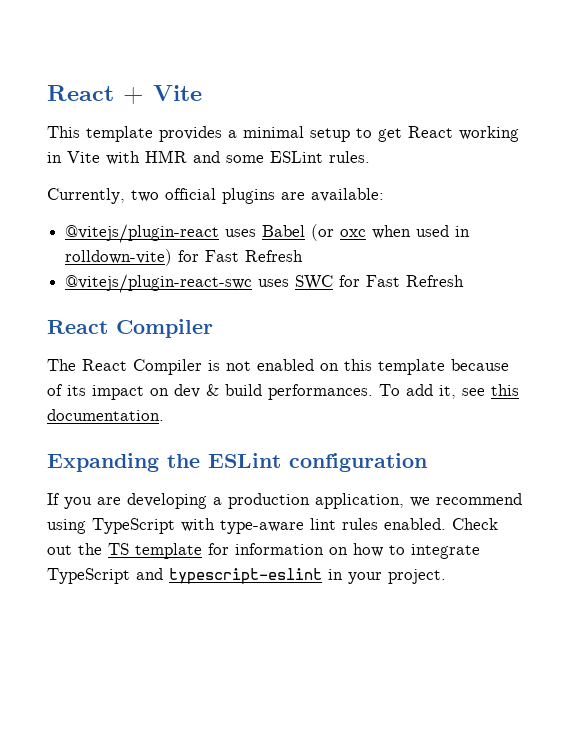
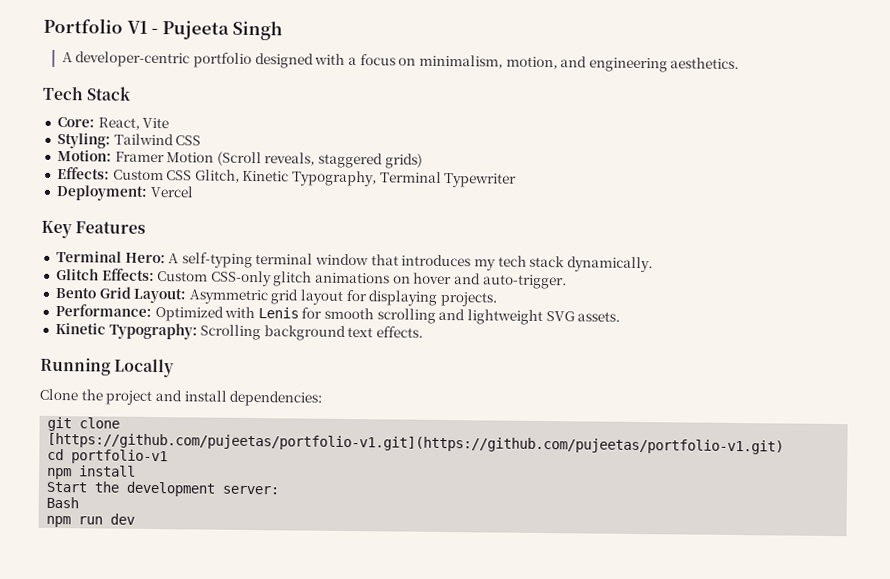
[47,85,202,104] [47,126,519,142] [47,150,370,165] [47,188,384,204] [65,224,471,243] [65,249,304,266] [65,274,465,293] [47,319,213,338] [47,359,509,375] [47,384,519,400] [47,409,164,421] [47,453,427,472] [47,493,522,509] [47,518,498,534] [47,543,480,559] [47,568,446,584] React + Vite // This template provides a minimal setup to get React working in Vite with HMR and some ESLint rules. // Currently, two official plugins are available: // @vitejs/plugin-react uses Babel (or oxc when used in rolldown-vite) for Fast Refresh // @vitejs/plugin-react-swc uses SWC for Fast Refresh // React Compiler // The React Compiler is not enabled on this template because of its impact on dev & build performances. To add it, see this documentation. // Expanding the ESLint configuration // If you are developing a production application, we recommend using TypeScript with type-aware lint rules enabled. Check out the TS template for information on how to integrate TypeScript and typescript-eslint in your project. -> [43,17,284,41] [61,51,740,73] [42,85,133,101] [56,116,170,130] [56,132,202,149] [56,149,423,169] [56,166,518,188] [55,184,194,201] [41,220,147,239] [55,250,653,273] [55,267,567,290] [54,286,498,307] [54,303,621,326] [54,322,424,341] [40,357,175,378] [39,388,323,407] [47,416,121,432] [47,432,785,455] [47,448,169,465] [47,465,137,480] [46,481,280,497] [46,496,80,509] [46,513,136,528] Portfolio V1 - Pujeeta Singh // A developer-centric portfolio designed with a focus on minimalism, motion, and engineering aesthetics. // Tech Stack // Core: React, Vite // Styling: Tailwind CSS // Motion: Framer Motion (Scroll reveals, staggered grids) // Effects: Custom CSS Glitch, Kinetic Typography, Terminal Typewriter // Deployment: Vercel // Key Features // Terminal Hero: A self-typing terminal window that introduces my tech stack dynamically. // Glitch Effects: Custom CSS-only glitch animations on hover and auto-trigger. // Bento Grid Layout: Asymmetric grid layout for displaying projects. // Performance: Optimized with Lenis for smooth scrolling and lightweight SVG assets. // Kinetic Typography: Scrolling background text effects. // Running Locally // Clone the project and install dependencies: // git clone [https://github.com/pujeetas/portfolio-v1.git](https://github.com/pujeetas/portfolio-v1.git) // cd portfolio-v1 // npm install // Start the development server: // Bash // npm run dev

